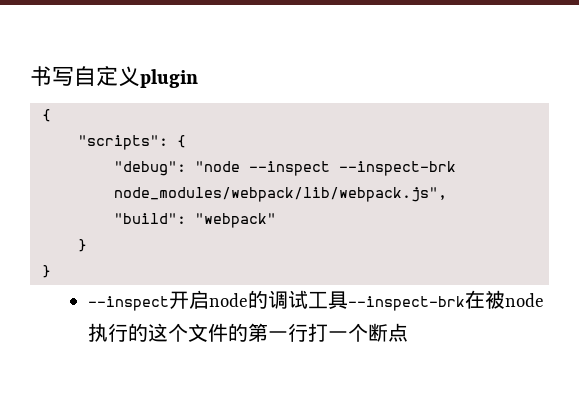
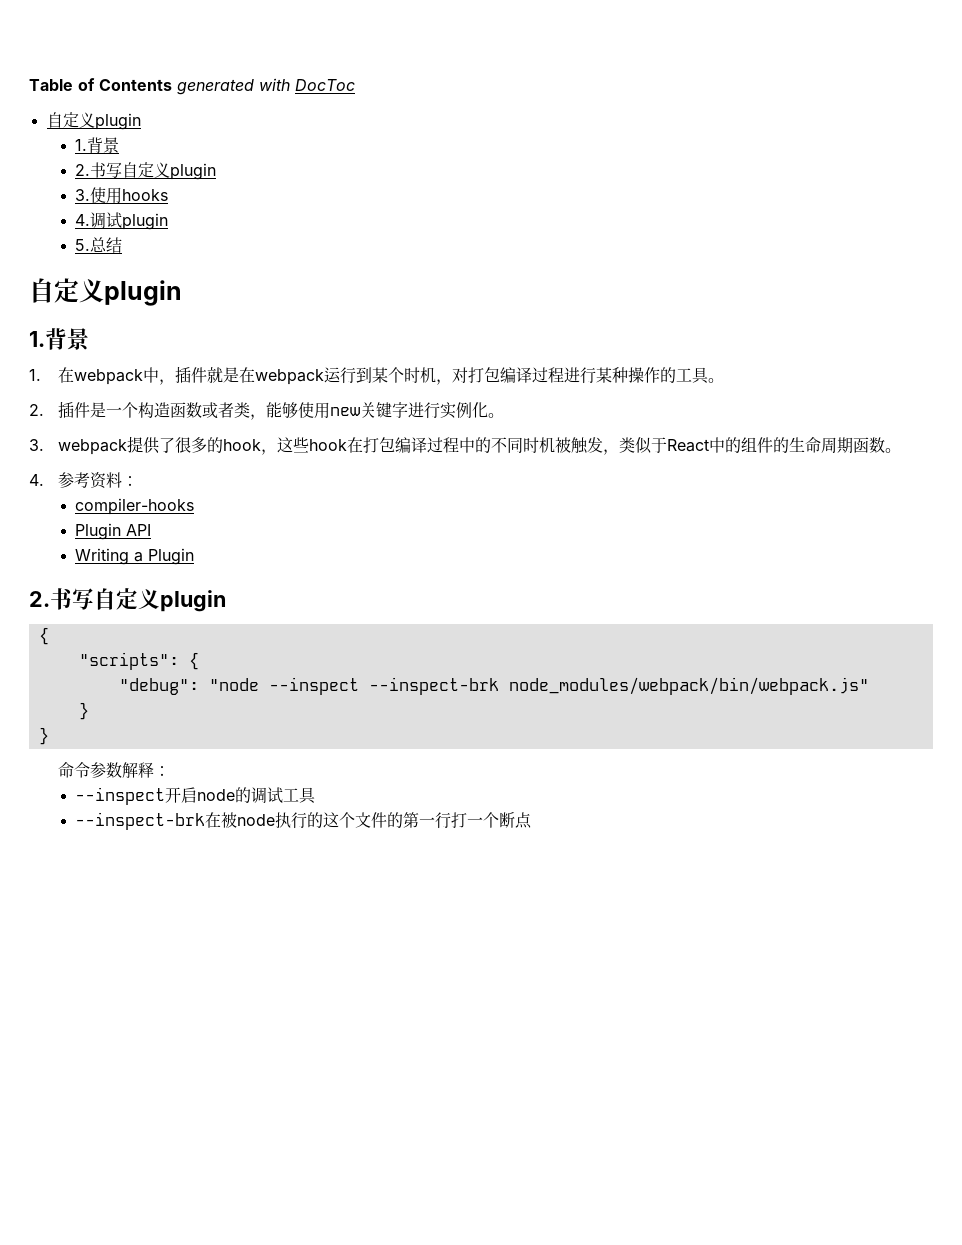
(30, 76) none -> [29,78,355,95] [46,112,141,130] [75,137,120,154] [75,162,217,180] [75,187,169,204] [75,212,169,230] [75,237,123,253] [29,278,182,306] [29,328,89,351] [29,366,724,385] [29,401,504,420] [29,436,901,455] [29,472,138,489] [75,498,195,515] [75,523,152,540] [75,548,195,565] [29,591,50,607] Table of Contents generated with DocToc // 自定义plugin // 1.背景 // 2.书写自定义plugin // 3.使用hooks // 4.调试plugin // 5.总结 // 自定义plugin // 1.背景 // 1.在webpack中，插件就是在webpack运行到某个时机，对打包编译过程进行某种操作的工具。 // 2.插件是一个构造函数或者类，能够使用new关键字进行实例化。 // 3. webpack提供了很多的hook，这些hook在打包编译过程中的不同时机被触发，类似于React中的组件的生命周期函数。 // 4.参考资料： // compiler-hooks // Plugin API // Writing a Plugin // 2.
[113,187,447,202] [113,213,276,228] node_modules/webpack/lib/webpack.js", // "build": "webpack" -> [508,677,869,695] node_modules/webpack/bin/webpack.js"
(51, 271) none -> [57,762,170,778] // 命令参数解释：
(348, 300) none -> (317, 795) //

